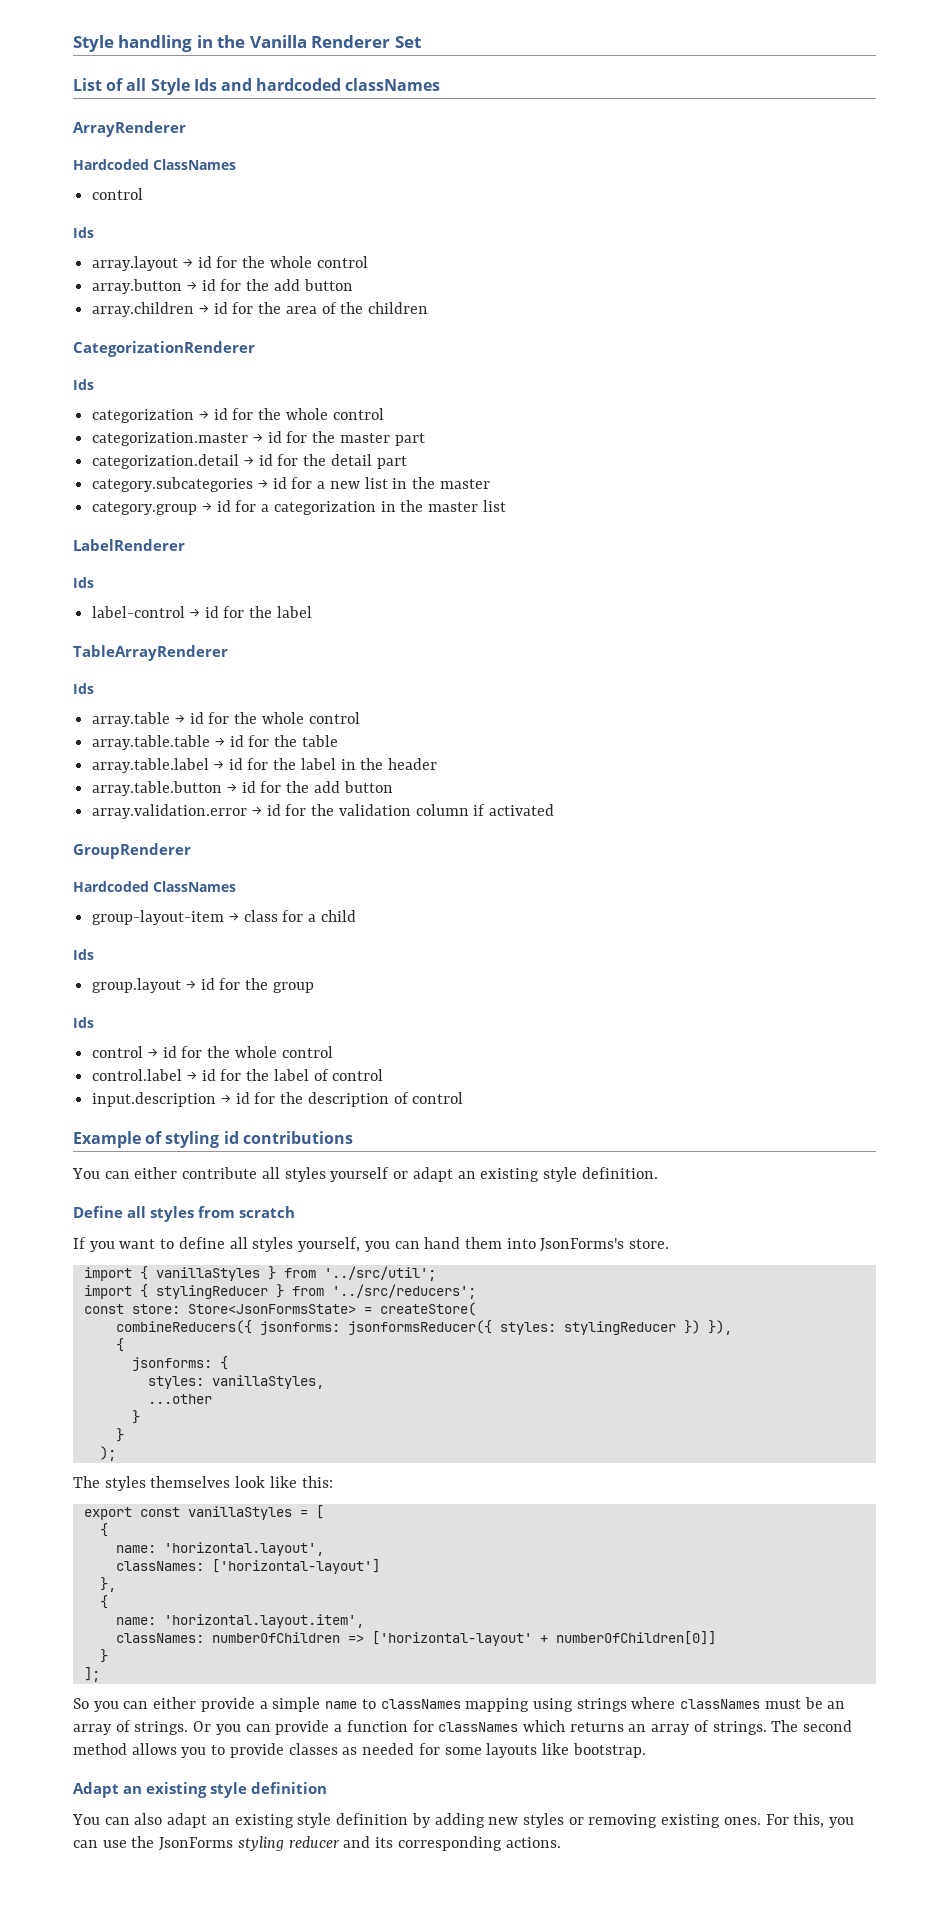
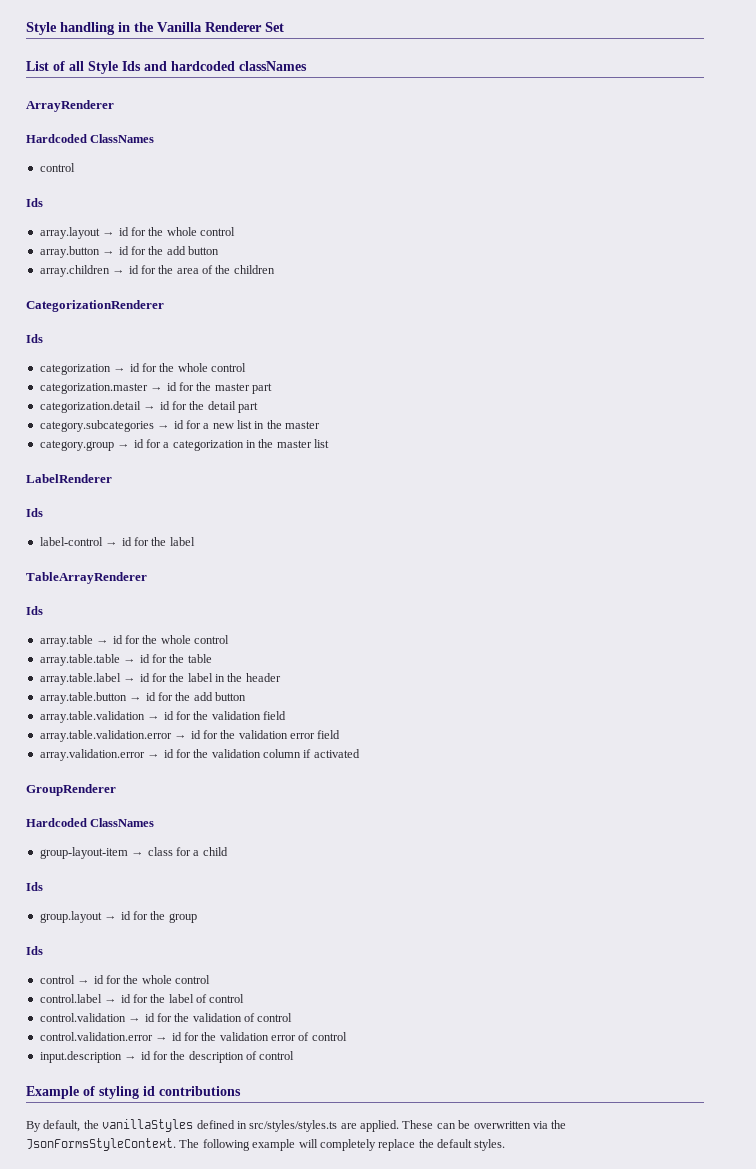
(393, 787) none -> [39,711,286,723] [39,730,341,742] // array.table.validation → id for the validation field // array.table.validation.error → id for the validation error field
(384, 1075) none -> [39,1013,293,1022] [39,1032,347,1041] // control.validation → id for the validation of control // control.validation.error → id for the validation error of control
[72,1167,658,1182] [73,1206,296,1222] [73,1237,670,1252] [83,1266,436,1281] [83,1284,476,1299] [83,1302,476,1316] [115,1320,732,1335] [115,1338,124,1352] [131,1356,228,1371] [147,1375,324,1389] [147,1394,212,1404] [131,1410,140,1424] [115,1428,124,1442] [99,1446,116,1461] [73,1476,333,1491] [83,1505,324,1520] [99,1523,108,1537] [115,1542,324,1556] [115,1559,380,1574] [99,1577,116,1592] [99,1595,108,1609] [115,1614,364,1628] [115,1631,716,1646] [99,1649,108,1663] [83,1667,100,1682] [73,1697,846,1712] [73,1720,853,1735] [73,1743,646,1758] [73,1782,328,1798] [72,1813,855,1828] [73,1836,561,1851] You can either contribute all styles yourself or adapt an existing style definition. // Define all styles from scratch // If you want to define all styles yourself, you can hand them into JsonForms's store. // import { vanillaStyles } from '../src/util'; // import { stylingReducer } from '../src/reducers'; // const store: Store<JsonFormsState> = createStore( // combineReducers({ jsonforms: jsonformsReducer({ styles: stylingReducer }) }), // { // jsonforms: { // styles: vanillaStyles, // ...other // } // } // ); // The styles themselves look like this: // export const vanillaStyles = [ // { // name: 'horizontal.layout', // classNames: ['horizontal-layout'] // }, // { // name: 'horizontal.layout.item', // classNames: numberOfChildren => ['horizontal-layout' + numberOfChildren[0]] // } // ]; // So you can either provide a simple name to classNames mapping using strings where classNames must be an array of strings. Or you can provide a function for classNames which returns an array of strings. The second method allows you to provide classes as needed for some layouts like bootstrap. // Adapt an existing style definition // You can also adapt an existing style definition by adding new styles or removing existing ones. For this, you can use the JsonForms styling reducer and its corresponding actions. -> [26,1119,567,1132] [26,1138,506,1151] By default, the vanillaStyles defined in src/styles/styles.ts are applied. These can be overwritten via the JsonFormsStyleContext. The following example will completely replace the default styles.

